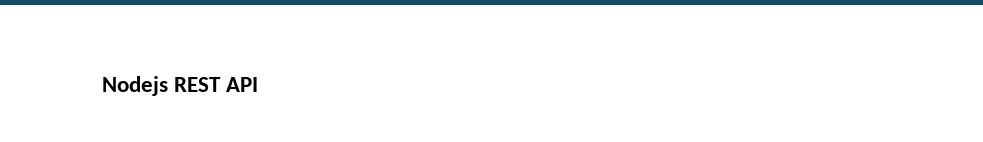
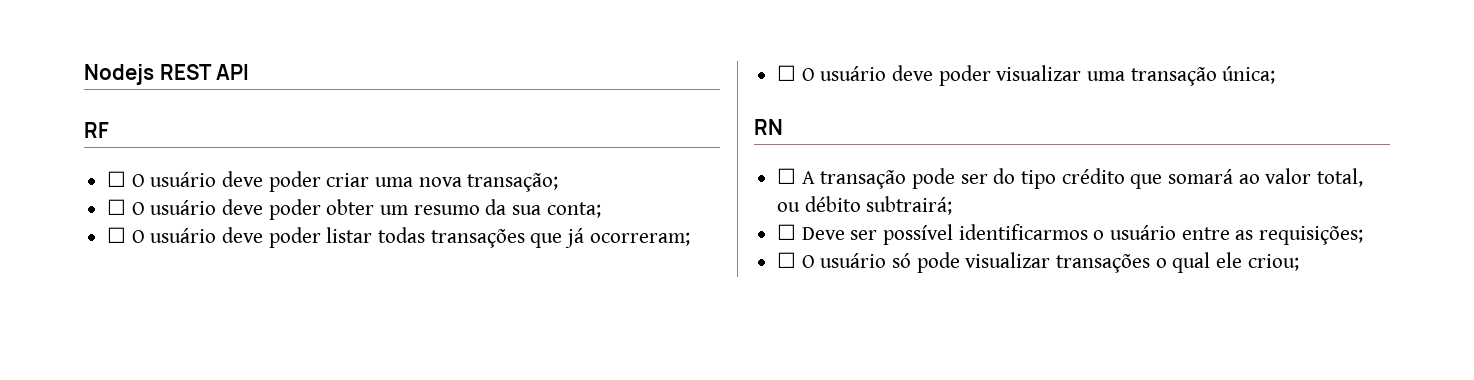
(259, 84) none -> [84,122,109,138] [107,171,559,192] [107,199,601,220] [107,227,690,248] [777,65,1276,86] [754,119,783,135] [777,168,1364,189] [777,196,953,215] [777,224,1364,245] [777,252,1299,273] // RF // ☐ O usuário deve poder criar uma nova transação; // ☐ O usuário deve poder obter um resumo da sua conta; // ☐ O usuário deve poder listar todas transações que já ocorreram; // ☐ O usuário deve poder visualizar uma transação única; // RN // ☐ A transação pode ser do tipo crédito que somará ao valor total, ou débito subtrairá; // ☐ Deve ser possível identificarmos o usuário entre as requisições; // ☐ O usuário só pode visualizar transações o qual ele criou;

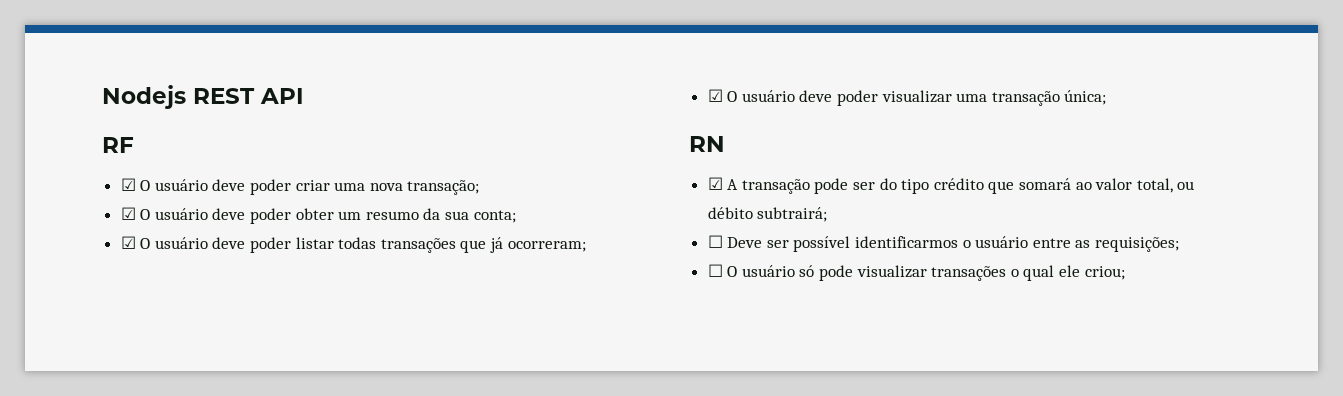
[107,171,127,187] ☐ -> [120,178,136,191] ☑
[107,199,127,215] ☐ -> [120,207,136,220] ☑
[107,227,127,243] ☐ -> [120,236,136,249] ☑
[777,65,797,81] ☐ -> [707,89,723,102] ☑
[777,168,797,184] ☐ -> [707,177,723,190] ☑

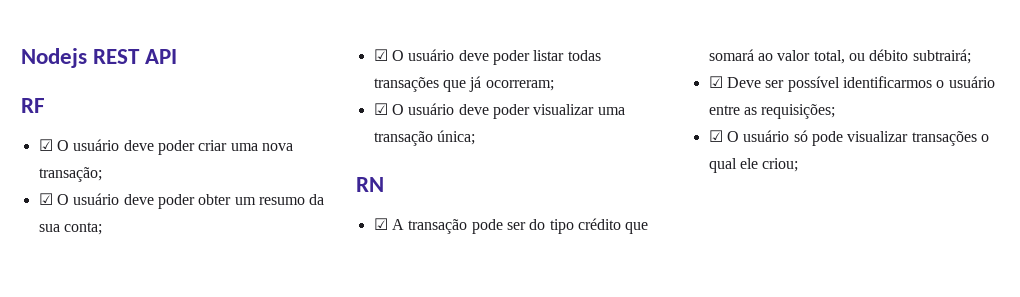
[707,235,723,248] ☐ -> [708,76,723,88] ☑
[707,264,723,277] ☐ -> [708,130,723,142] ☑

